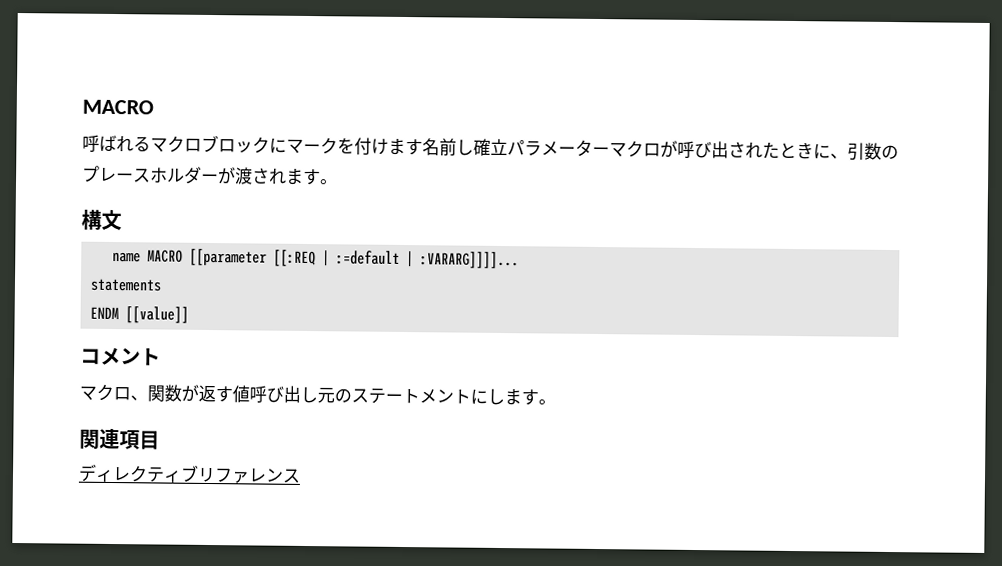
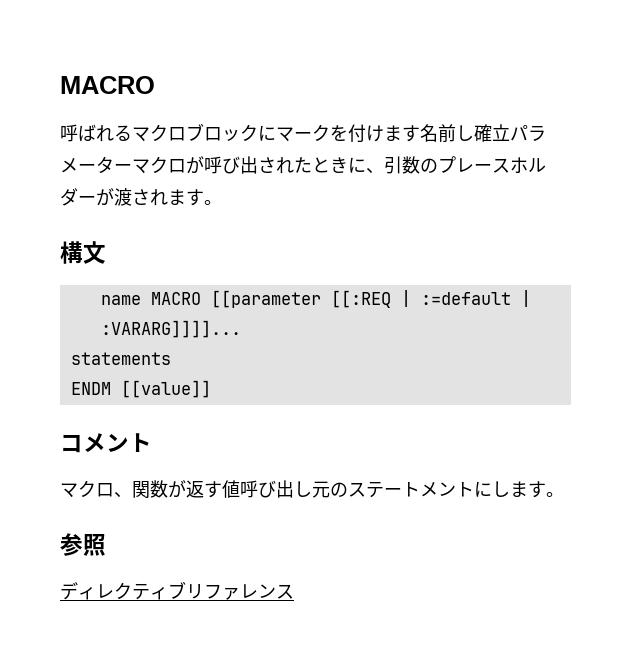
[79,427,160,450] 関連項目 -> [60,533,106,556] 参照

